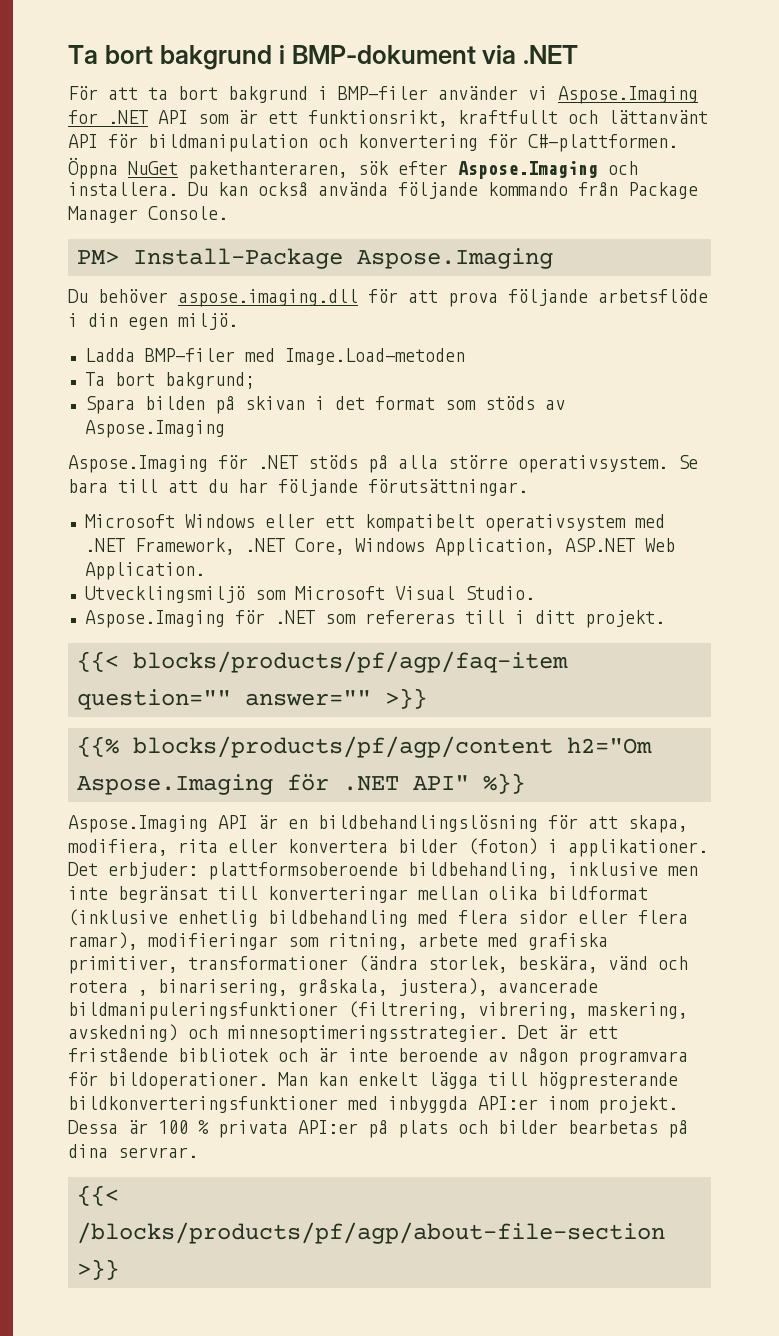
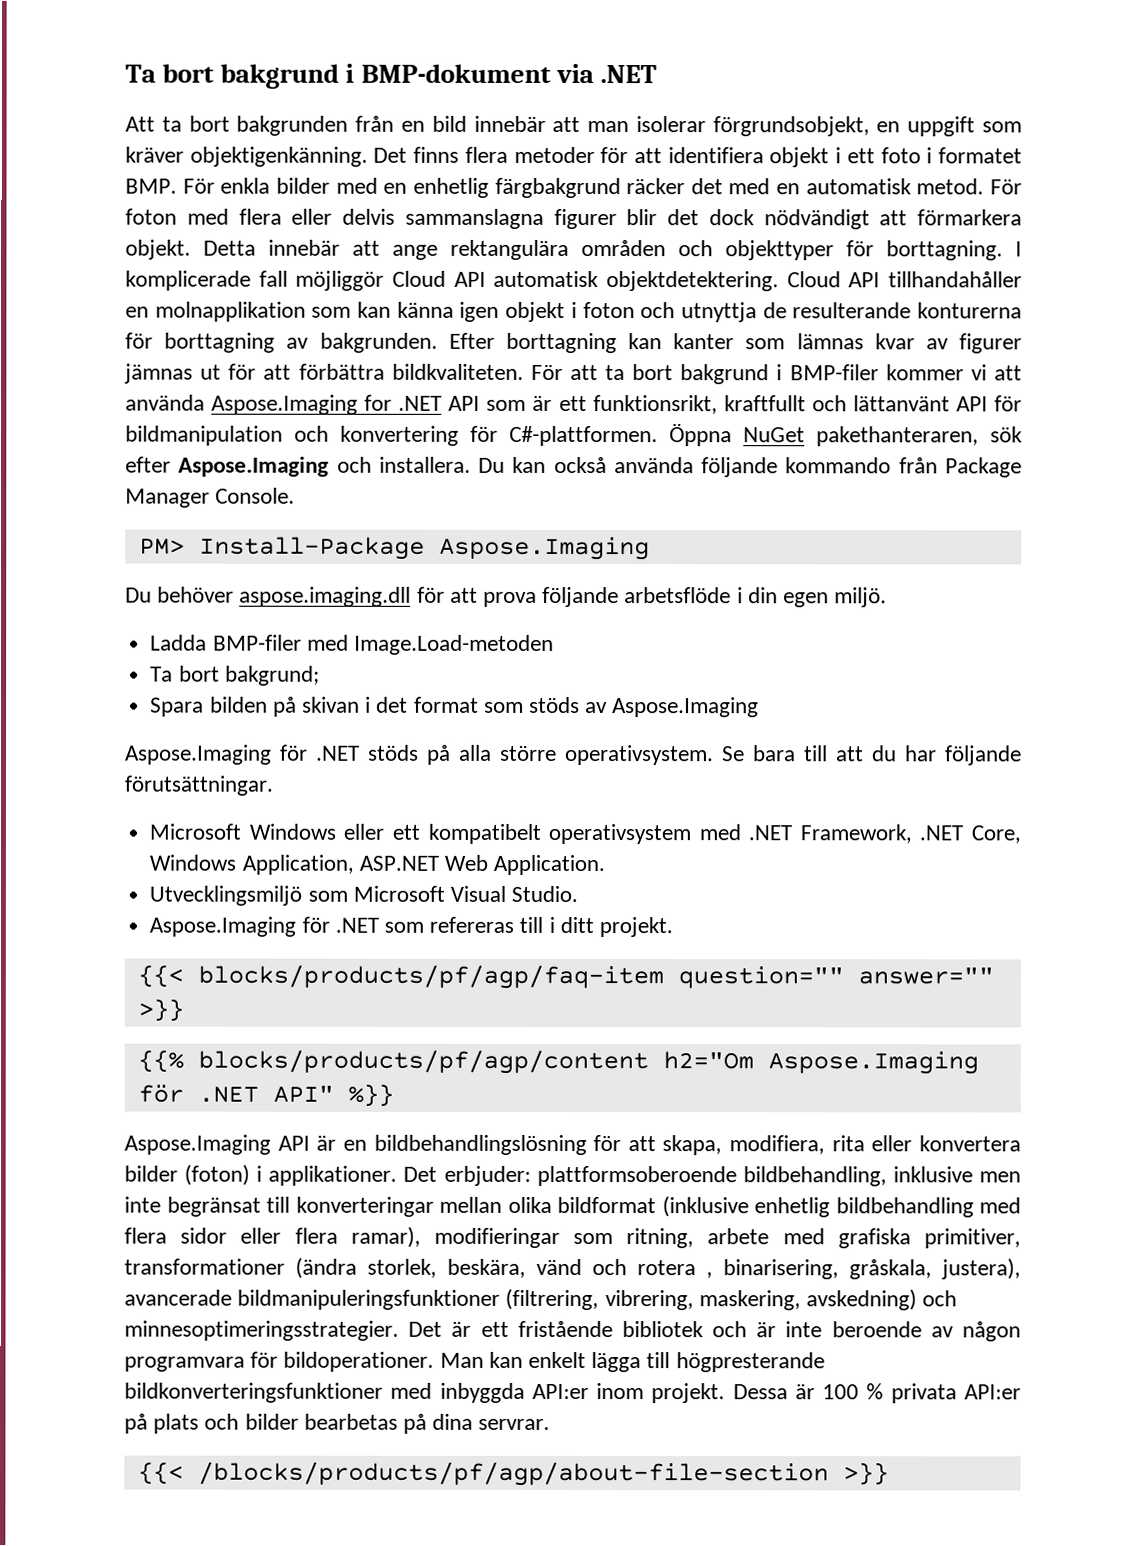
(579, 54) none -> [125,115,1023,137] [125,146,1022,168] [125,177,1022,199] [125,208,1022,230] [125,239,1022,261] [125,270,1022,292] [125,301,1023,323] [125,332,1022,354] [124,363,524,384] Att ta bort bakgrunden från en bild innebär att man isolerar förgrundsobjekt, en uppgift som kräver objektigenkänning. Det finns flera metoder för att identifiera objekt i ett foto i formatet BMP. För enkla bilder med en enhetlig färgbakgrund räcker det med en automatisk metod. För foton med flera eller delvis sammanslagna figurer blir det dock nödvändigt att förmarkera objekt. Detta innebär att ange rektangulära områden och objekttyper för borttagning. I komplicerade fall möjliggör Cloud API automatisk objektdetektering. Cloud API tillhandahåller en molnapplikation som kan känna igen objekt i foton och utnyttja de resulterande konturerna för borttagning av bakgrunden. Efter borttagning kan kanter som lämnas kvar av figurer jämnas ut för att förbättra bildkvaliteten.
[438,86,548,100] använder vi -> [885,364,1022,381] [125,394,205,411] kommer vi att använda

